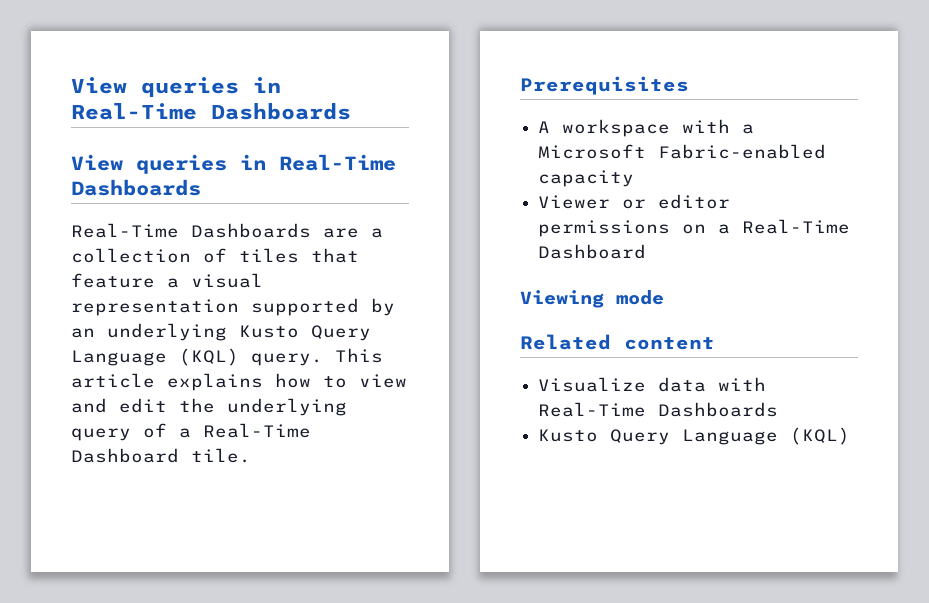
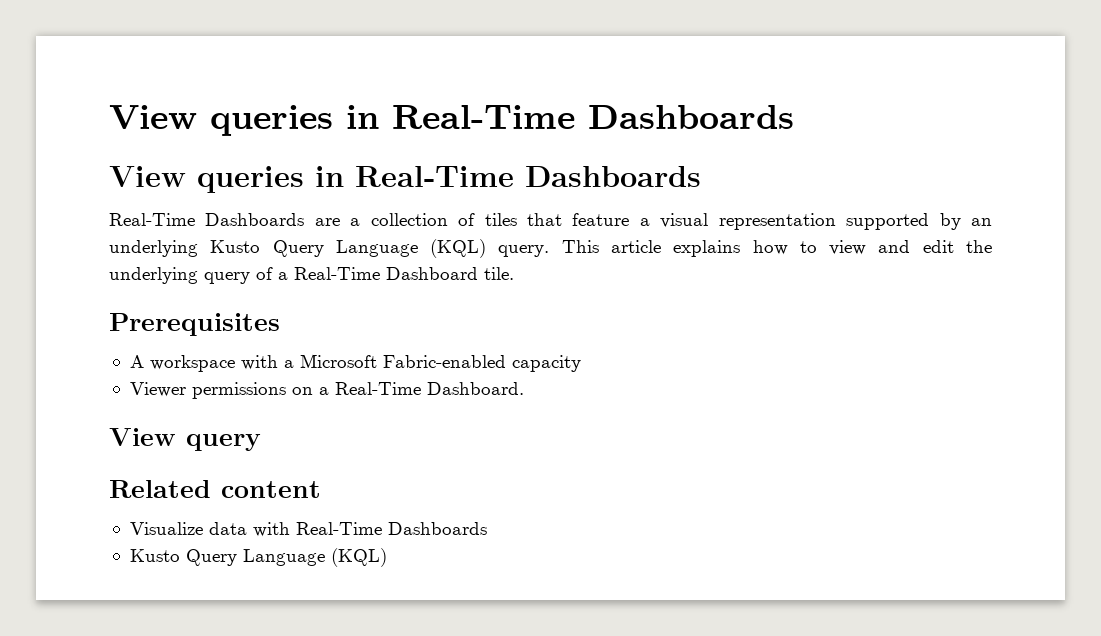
[622,194,731,209] or editor -> (186, 389) none
[538,244,647,259] [520,290,664,308] Dashboard // Viewing mode -> [426,382,524,395] [109,428,261,451] Dashboard. // View query

